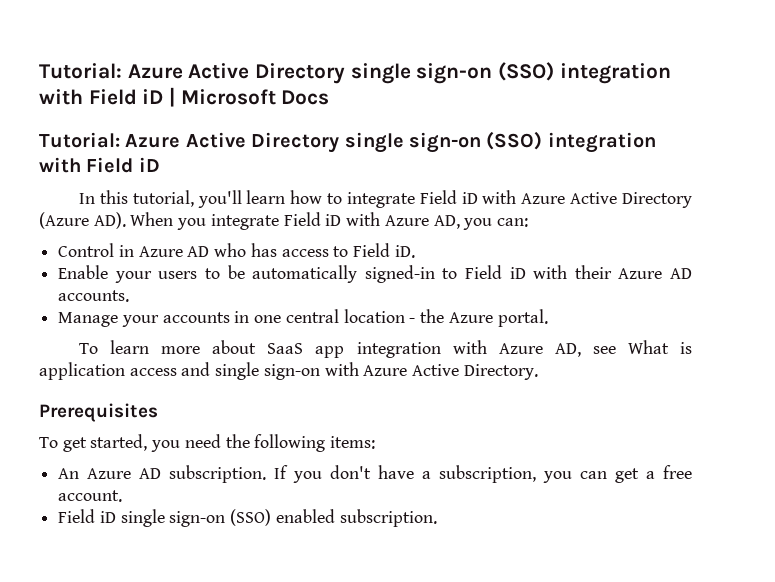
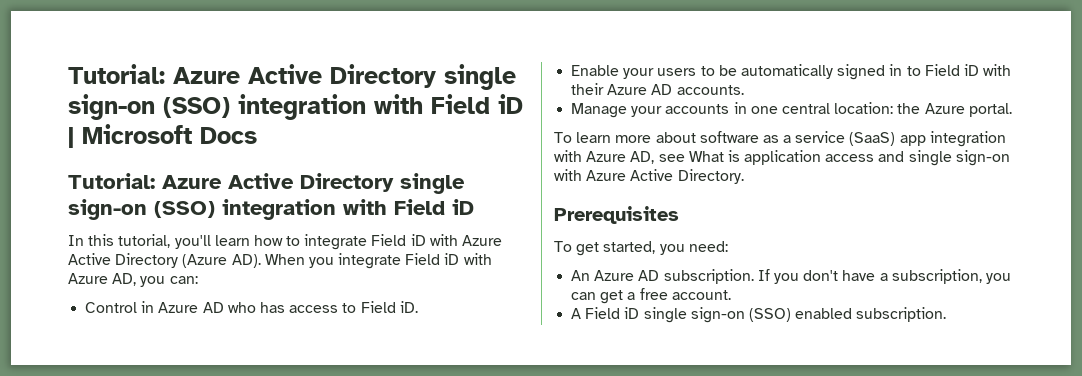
[364,265,435,283] signed-in -> [837,64,903,80] signed in
[343,309,416,323] location - -> [834,102,894,114] location:
[267,343,304,354] SaaS -> [699,131,896,146] software as a service (SaaS)
[184,434,376,452] need the following items: -> [688,241,728,252] need:
(123, 496) none -> [571,308,582,319] A

